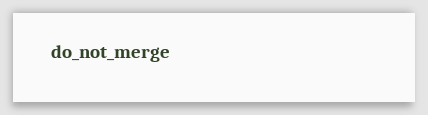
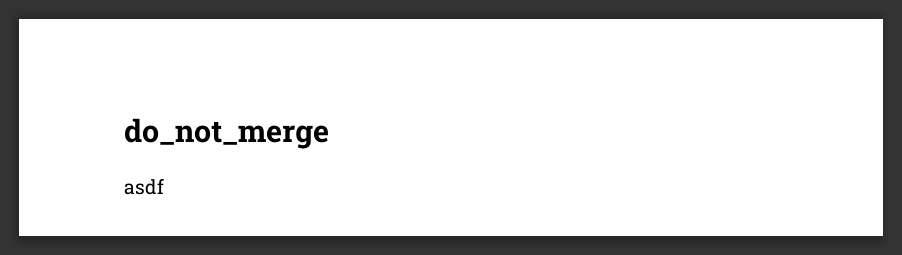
(170, 53) none -> [124,178,164,195] // asdf

